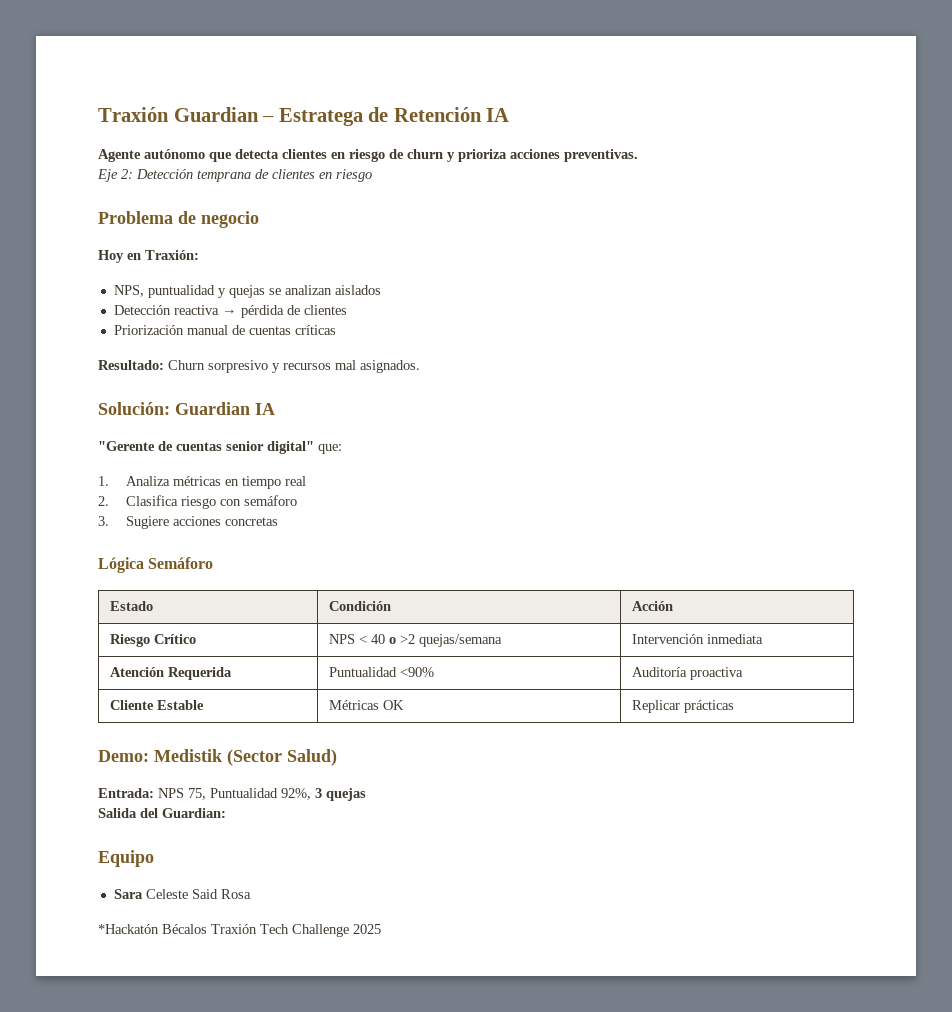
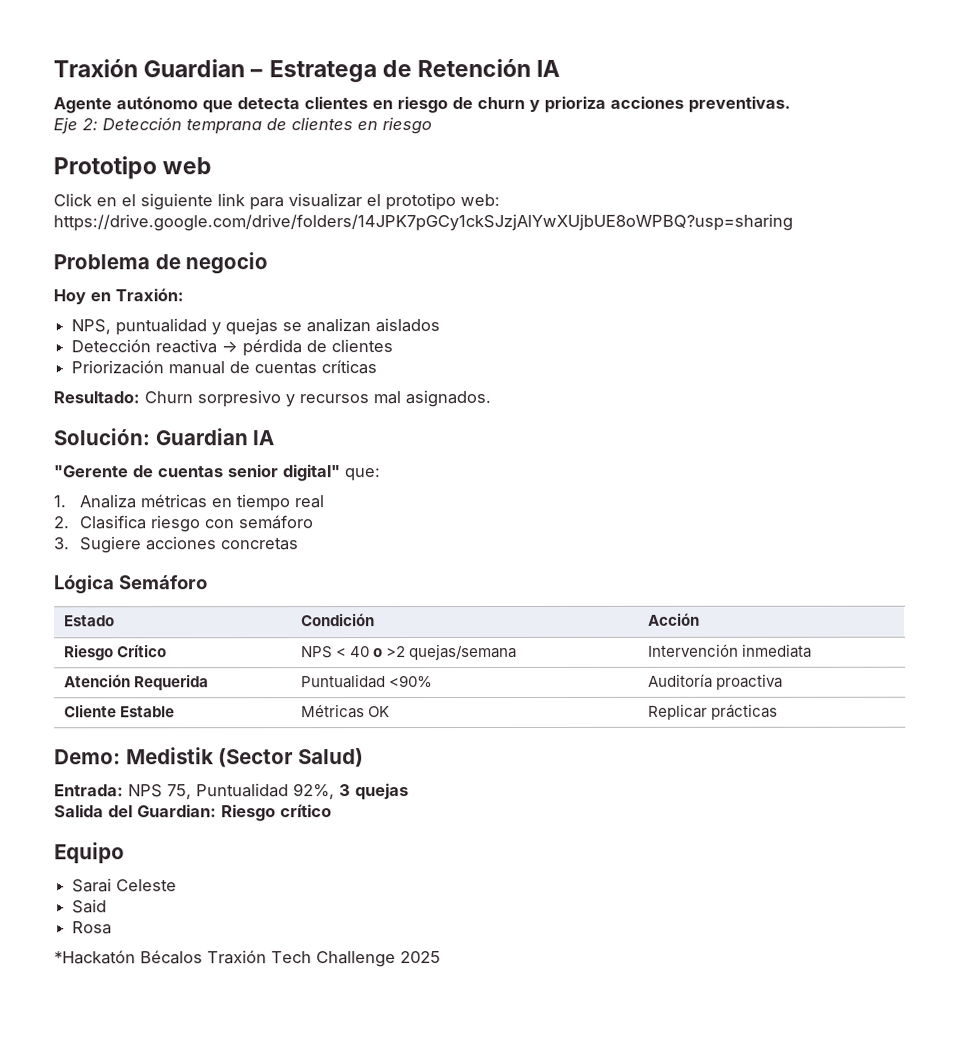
(372, 175) none -> [53,156,213,180] [53,193,500,211] [53,213,793,232] // Prototipo web // Click en el siguiente link para visualizar el prototipo web: https://drive.google.com/drive/folders/14JPK7pGCy1ckSJzjAlYwXUjbUE8oWPBQ?usp=sharing
(226, 813) none -> [221,804,332,822] Riesgo crítico
[113,889,143,899] Sara -> [72,878,113,893] Sarai
(188, 894) none -> (178, 885) //
(218, 894) none -> (108, 906) //

